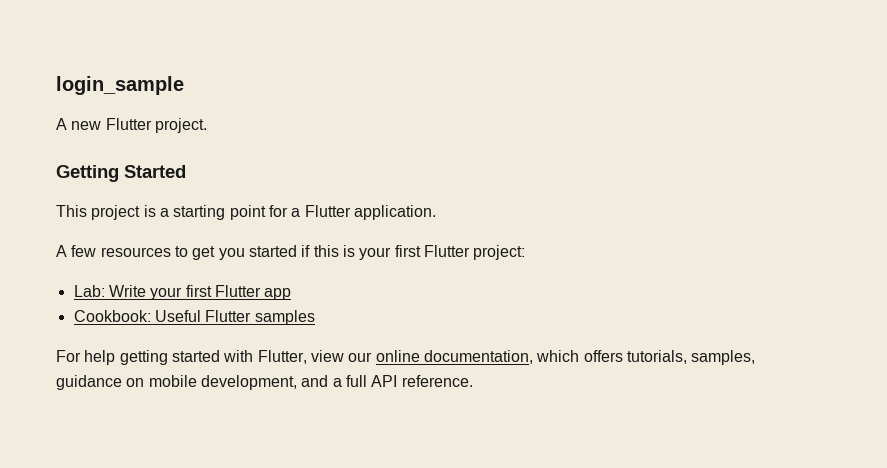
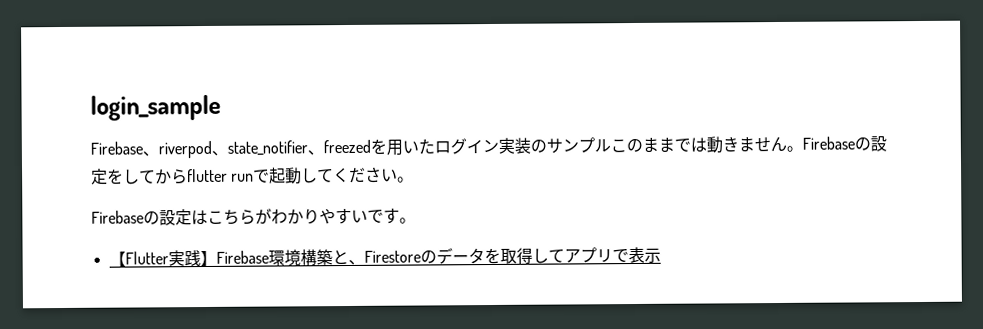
[56,118,207,133] [56,165,186,182] [56,205,436,220] [56,245,526,260] [73,285,292,300] [73,310,315,325] [56,350,756,365] [56,375,473,390] A new Flutter project. // Getting Started // This project is a starting point for a Flutter application. // A few resources to get you started if this is your first Flutter project: // Lab: Write your first Flutter app // Cookbook: Useful Flutter samples // For help getting started with Flutter, view our online documentation, which offers tutorials, samples, guidance on mobile development, and a full API reference. -> [90,135,887,159] [91,166,415,185] [91,207,416,226] [108,246,661,267] Firebase、riverpod、state_notifier、freezedを用いたログイン実装のサンプルこのままでは動きません。Firebaseの設定をしてからflutter runで起動してください。 // Firebaseの設定はこちらがわかりやすいです。 // 【Flutter実践】Firebase環境構築と、Firestoreのデータを取得してアプリで表示

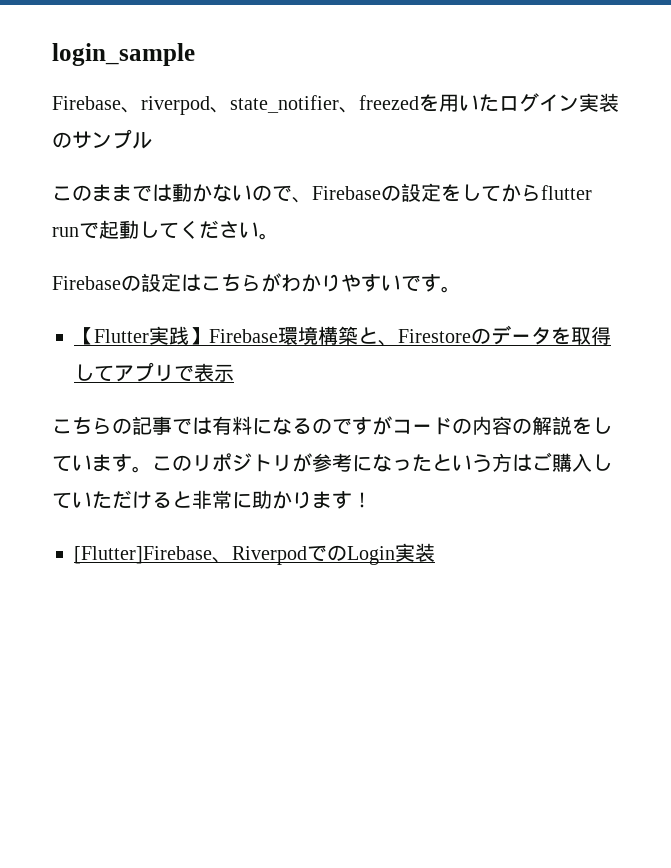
(611, 146) none -> (152, 140) //
[722,136,803,153] きません。 -> [192,184,312,203] かないので、
(661, 255) none -> [52,416,612,435] [52,452,612,473] [52,490,372,509] [74,543,435,565] // こちらの記事では有料になるのですがコードの内容の解説をしています。このリポジトリが参考になったという方はご購入していただけると非常に助かります！ // [Flutter]Firebase、RiverpodでのLogin実装

